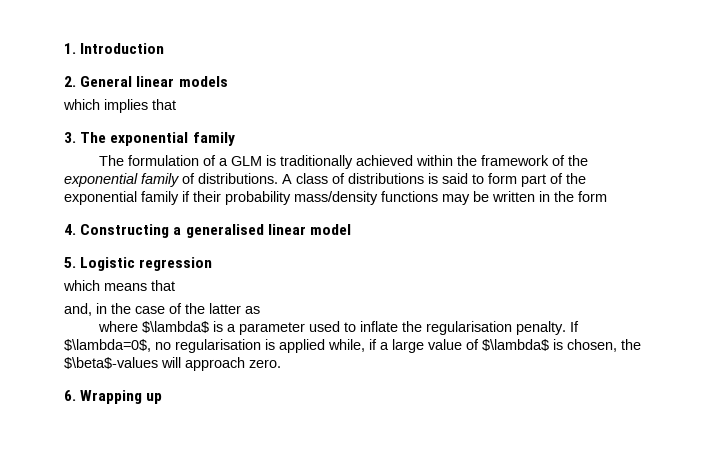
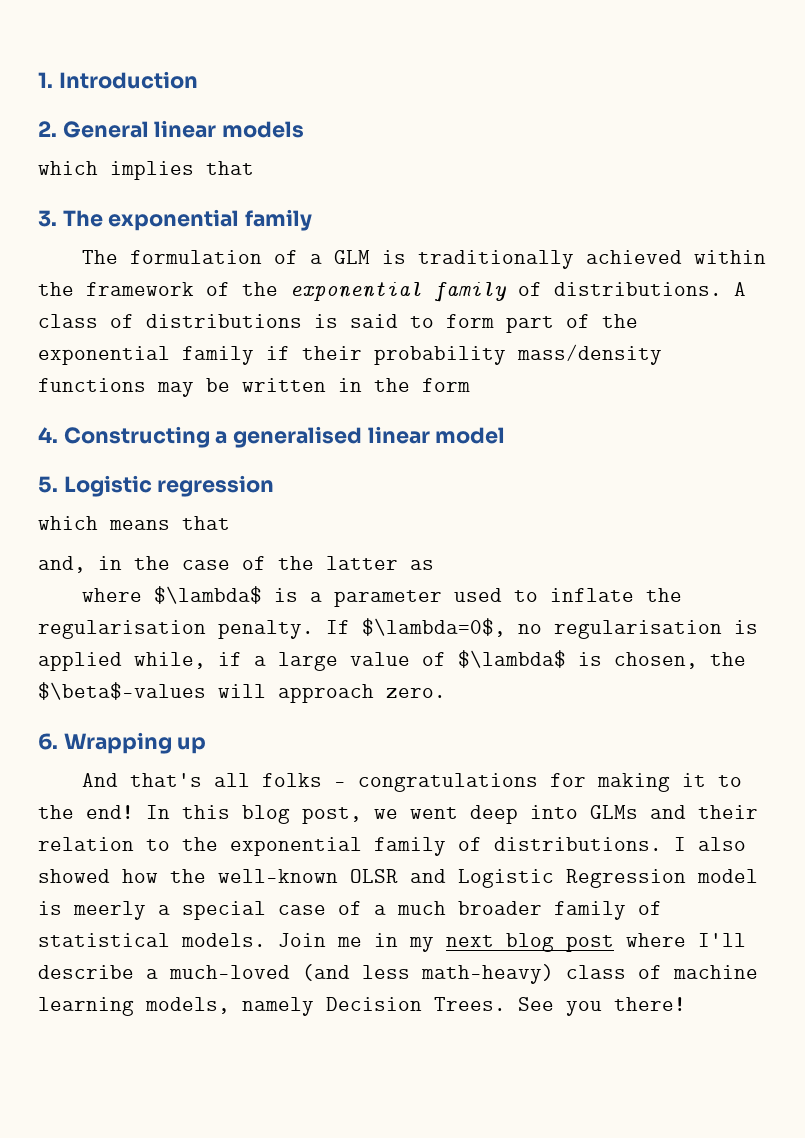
(163, 398) none -> [81,773,742,792] [38,805,758,824] [38,837,746,856] [38,869,758,888] [38,901,662,920] [38,933,746,952] [38,964,758,984] [38,997,686,1016] // And that's all folks — congratulations for making it to the end! In this blog post, we went deep into GLMs and their relation to the exponential family of distributions. I also showed how the well-known OLSR and Logistic Regression model is meerly a special case of a much broader family of statistical models. Join me in my next blog post where I'll describe a much-loved (and less math-heavy) class of machine learning models, namely Decision Trees. See you there!

